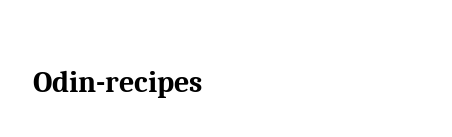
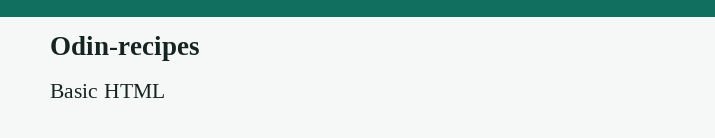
(202, 84) none -> [50,84,165,98] // Basic HTML

